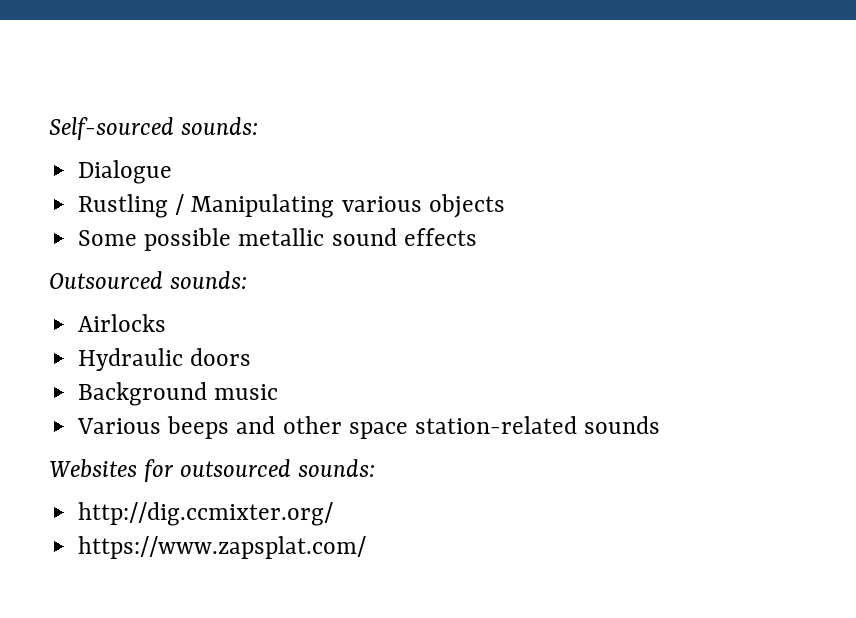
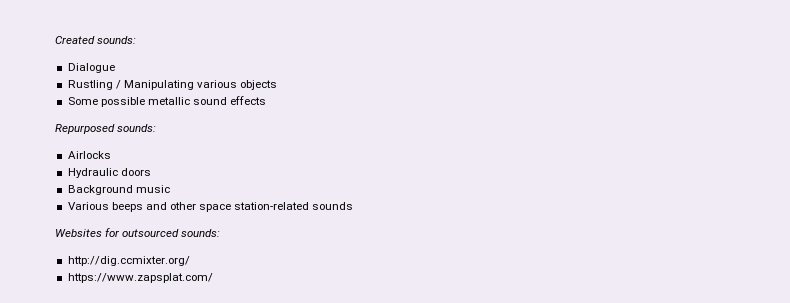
[49,117,174,140] Self-sourced -> [55,36,95,44] Created
[49,271,163,289] Outsourced -> [55,124,115,134] Repurposed

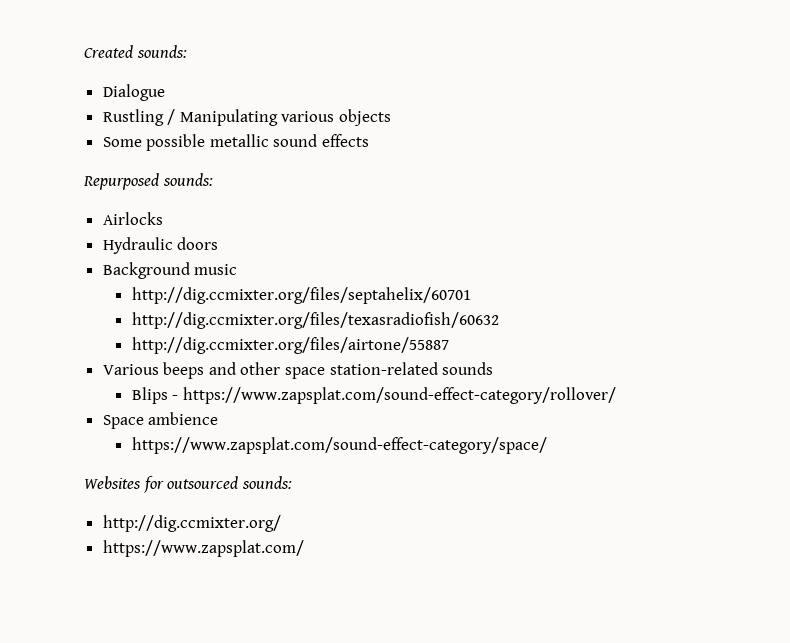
(170, 189) none -> [131,287,471,304] [131,312,499,329] [131,337,449,354] // http://dig.ccmixter.org/files/septahelix/60701 // http://dig.ccmixter.org/files/texasradiofish/60632 // http://dig.ccmixter.org/files/airtone/55887
(354, 206) none -> [131,387,616,404] [102,412,219,429] [131,437,547,454] // Blips - https://www.zapsplat.com/sound-effect-category/rollover/ // Space ambience // https://www.zapsplat.com/sound-effect-category/space/

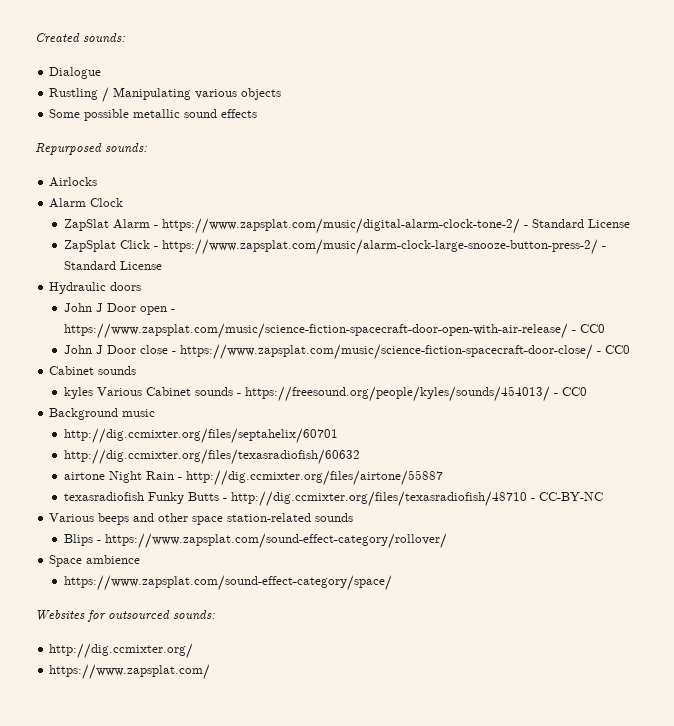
[102,237,219,254] [102,262,238,279] [131,287,471,304] [131,312,499,329] [131,337,449,354] Hydraulic doors // Background music // http://dig.ccmixter.org/files/septahelix/60701 // http://dig.ccmixter.org/files/texasradiofish/60632 // http://dig.ccmixter.org/files/airtone/55887 -> [49,198,124,208] [63,218,630,234] [63,239,606,255] [63,261,162,270] [49,282,142,294] [63,303,175,315] [63,323,605,339] [63,344,630,360] [49,366,137,375] [63,386,587,402] [49,408,156,420] [63,428,338,444] [63,449,360,465] [63,470,443,486] [63,491,603,507] Alarm Clock // ZapSlat Alarm - https://www.zapsplat.com/music/digital-alarm-clock-tone-2/ - Standard License // ZapSplat Click - https://www.zapsplat.com/music/alarm-clock-large-snooze-button-press-2/ - Standard License // Hydraulic doors // John J Door open - https://www.zapsplat.com/music/science-fiction-spacecraft-door-open-with-air-release/ - CC0 // John J Door close - https://www.zapsplat.com/music/science-fiction-spacecraft-door-close/ - CC0 // Cabinet sounds // kyles Various Cabinet sounds - https://freesound.org/people/kyles/sounds/454013/ - CC0 // Background music // http://dig.ccmixter.org/files/septahelix/60701 // http://dig.ccmixter.org/files/texasradiofish/60632 // airtone Night Rain - http://dig.ccmixter.org/files/airtone/55887 // texasradiofish Funky Butts - http://dig.ccmixter.org/files/texasradiofish/48710 - CC-BY-NC

